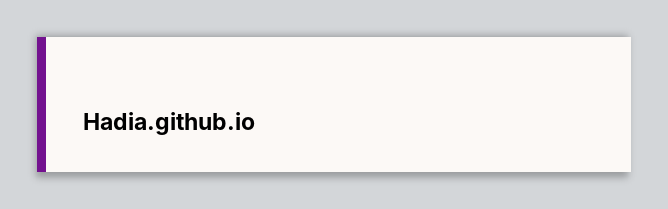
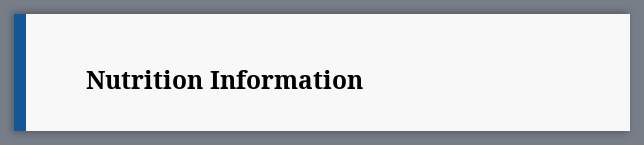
[83,112,255,135] Hadia.github.io -> [86,70,363,89] Nutrition Information

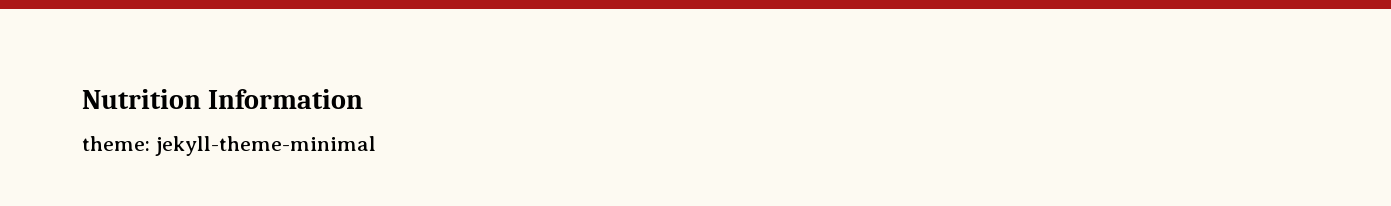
(363, 79) none -> [82,136,376,156] // theme: jekyll-theme-minimal

